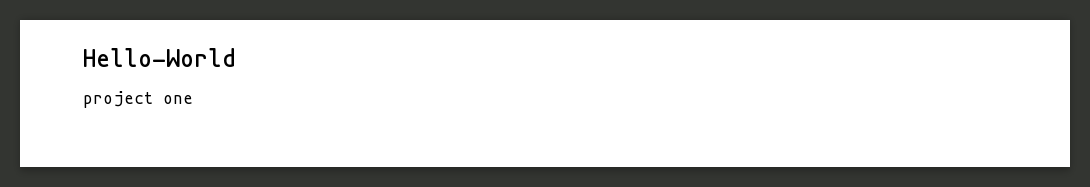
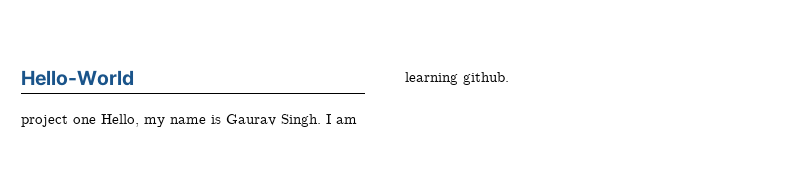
(193, 99) none -> [101,114,357,127] [405,72,509,85] Hello, my name is Gaurav Singh. I am learning github.

